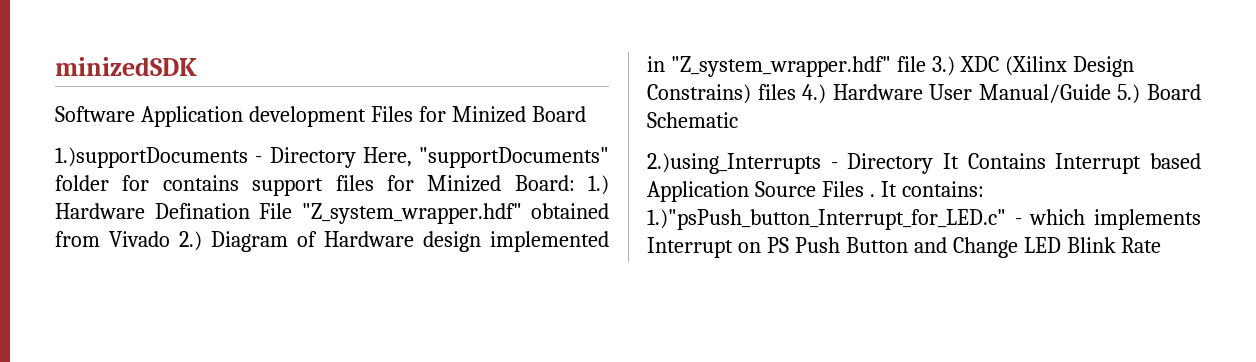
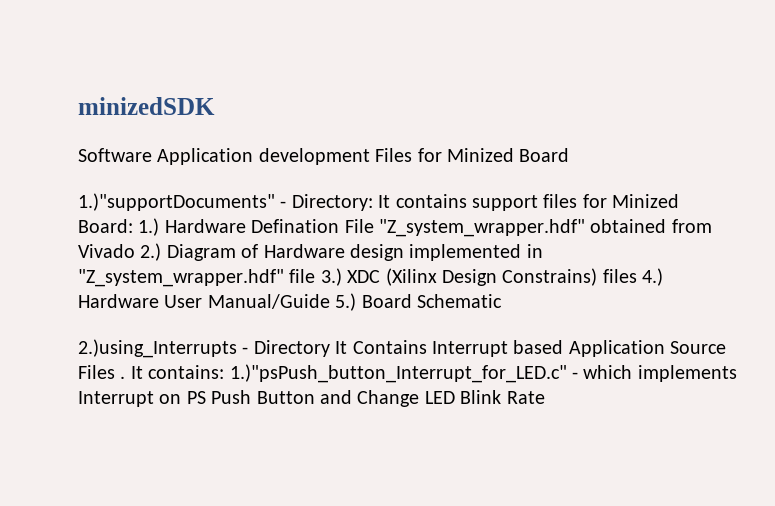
[55,147,609,168] [55,175,150,191] 1.)supportDocuments - Directory Here, "supportDocuments" folder for -> [78,193,391,211] 1.)"supportDocuments" - Directory: It

